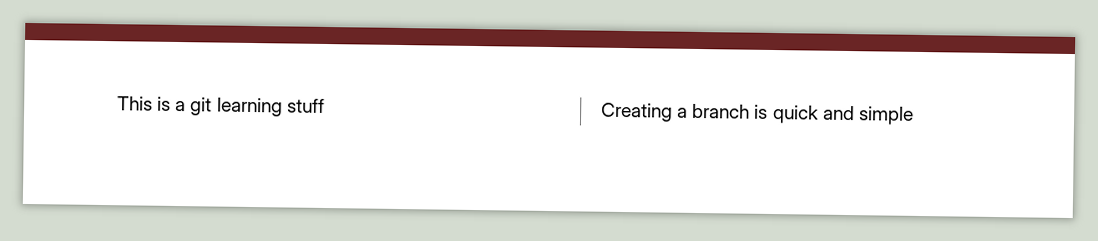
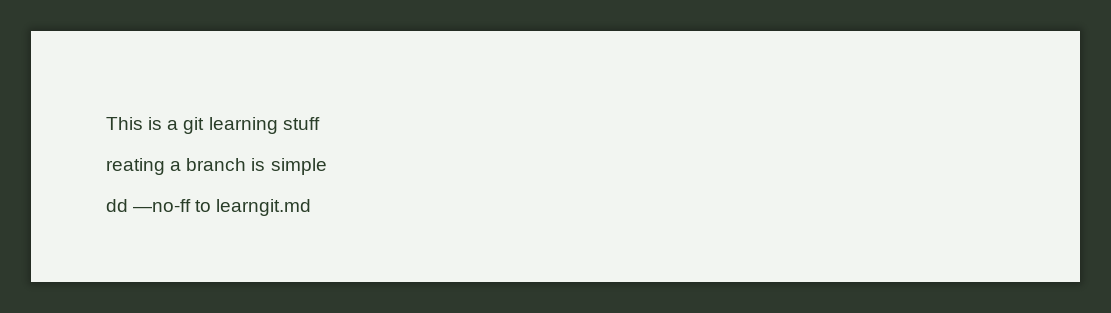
[601,102,673,122] Creating -> [106,158,165,175] reating
[771,104,855,124] quick and -> (266, 164) none
(914, 115) none -> [106,199,312,216] // dd —no-ff to learngit.md

